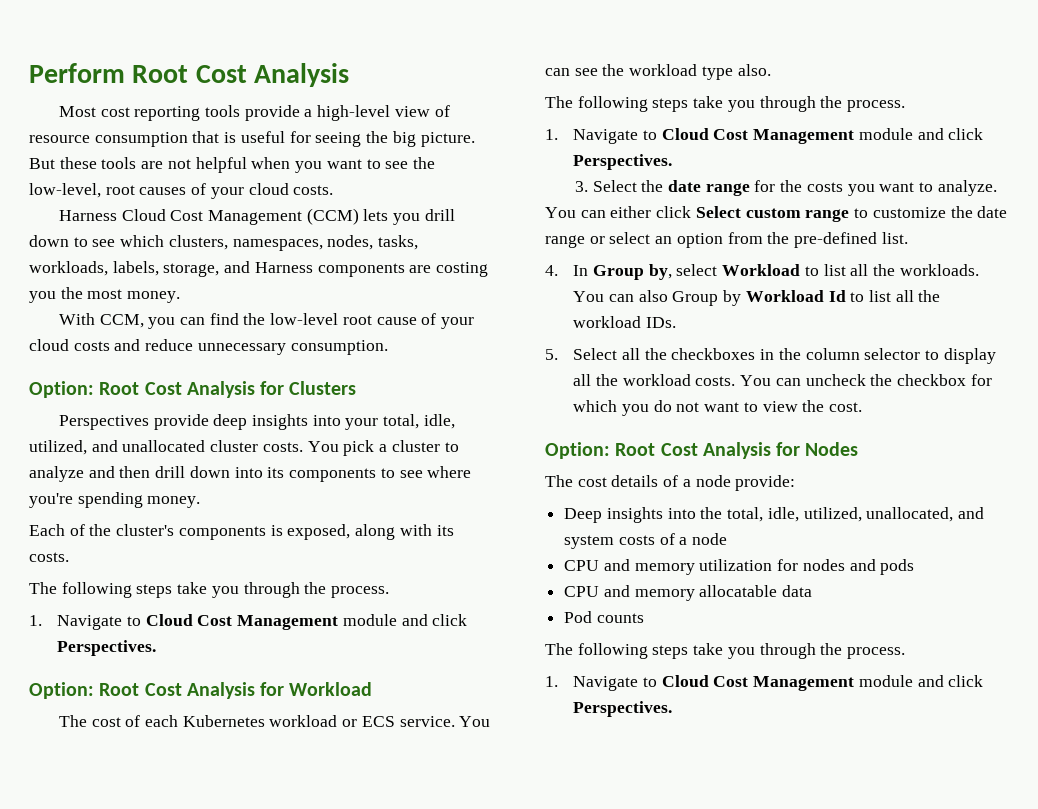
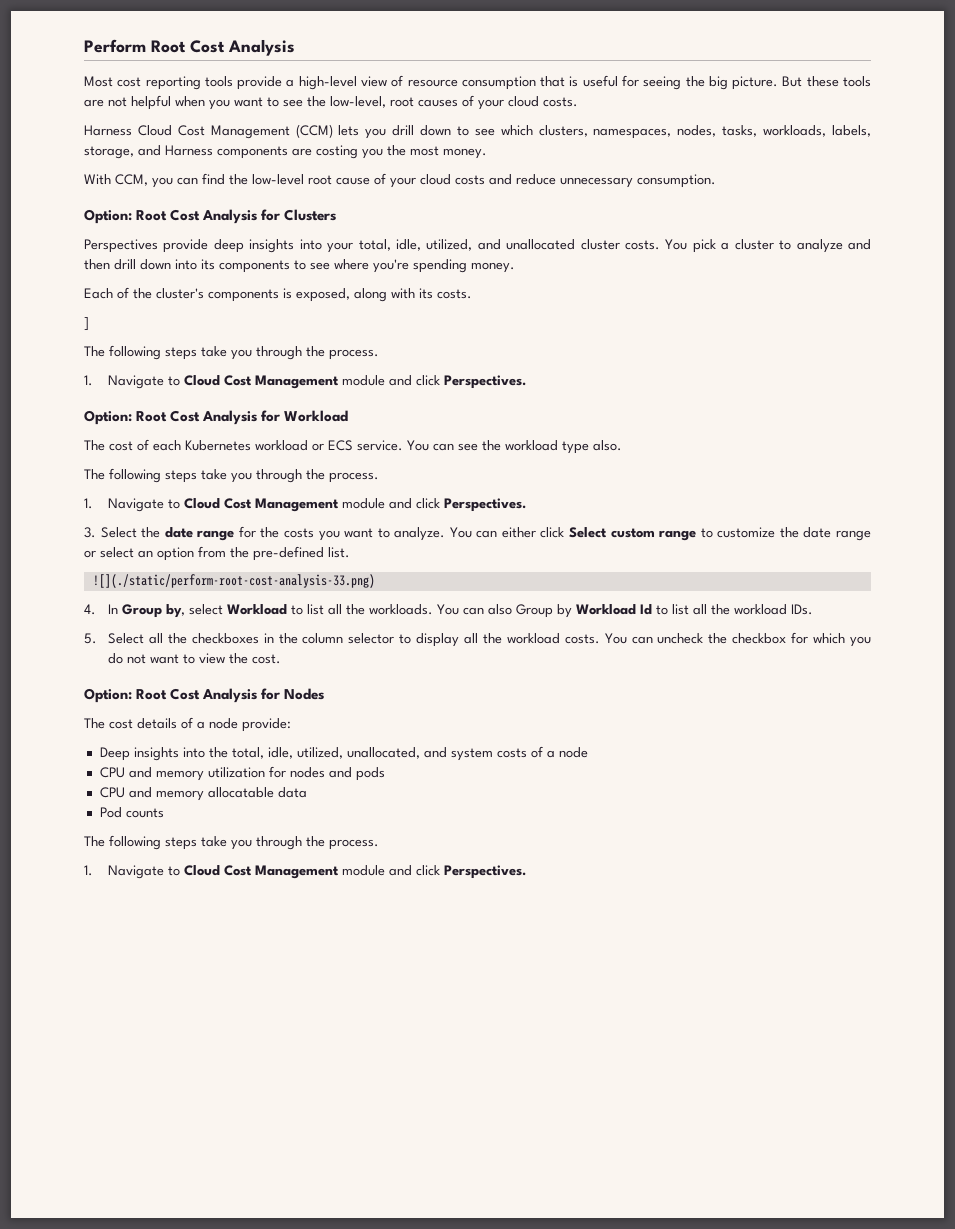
(69, 557) none -> [84,317,89,331] // ]
(908, 238) none -> [92,574,375,588] // ![](./static/perform-root-cost-analysis-33.png)

